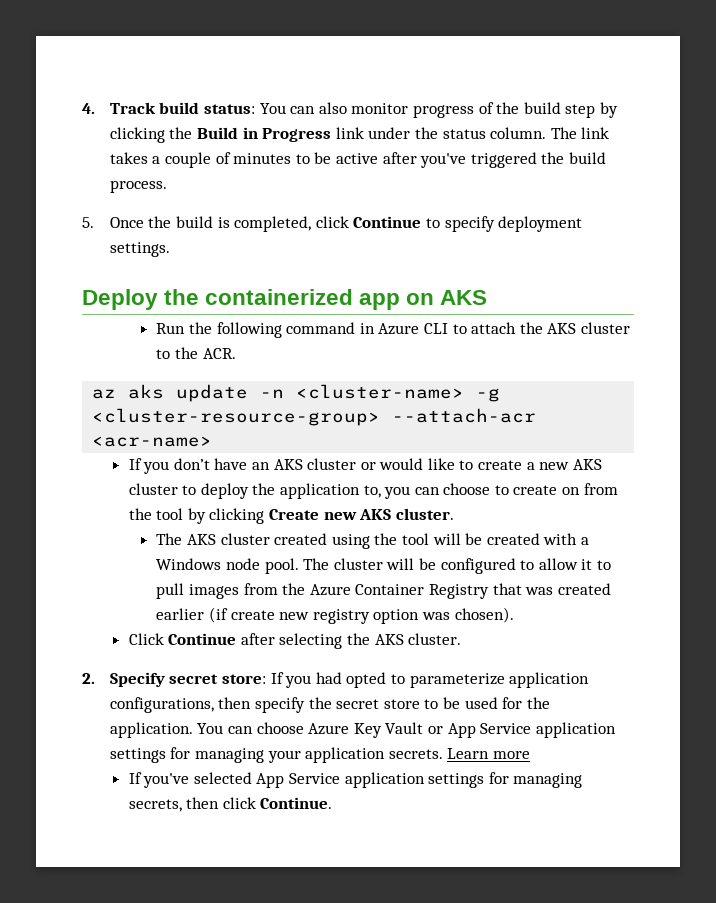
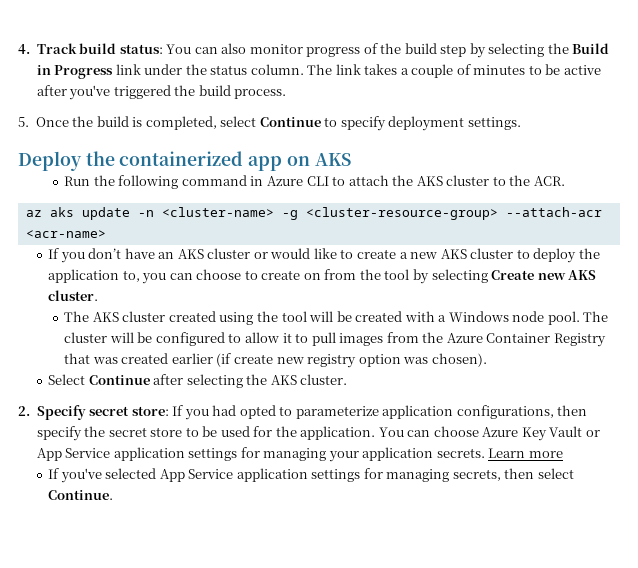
[109,127,165,143] clicking -> [488,43,545,57] selecting
[315,216,349,228] click -> [220,116,257,127] select
[209,508,265,524] clicking -> [431,269,488,283] selecting
[128,633,164,645] Click -> [48,374,86,385] Select
[222,797,256,809] click -> [537,468,574,479] select

